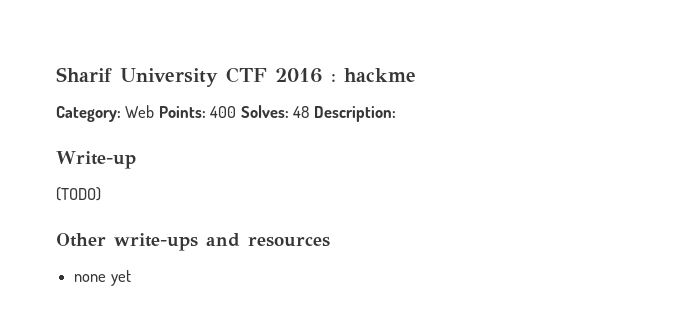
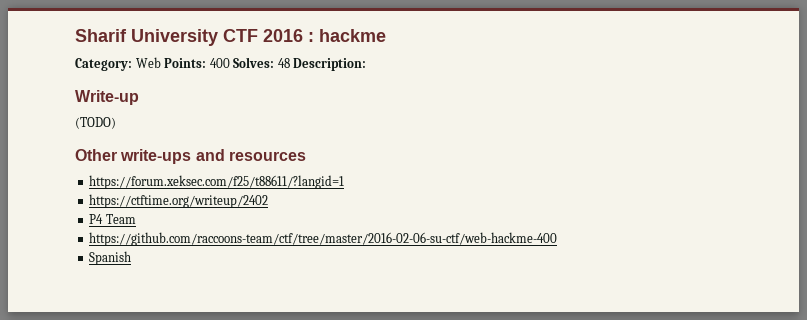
[74,270,131,286] none yet -> [89,175,345,189] [89,194,269,208] [89,214,136,224] [89,232,558,246] [89,251,132,265] https://forum.xeksec.com/f25/t88611/?langid=1 // https://ctftime.org/writeup/2402 // P4 Team // https://github.com/raccoons-team/ctf/tree/master/2016-02-06-su-ctf/web-hackme-400 // Spanish

